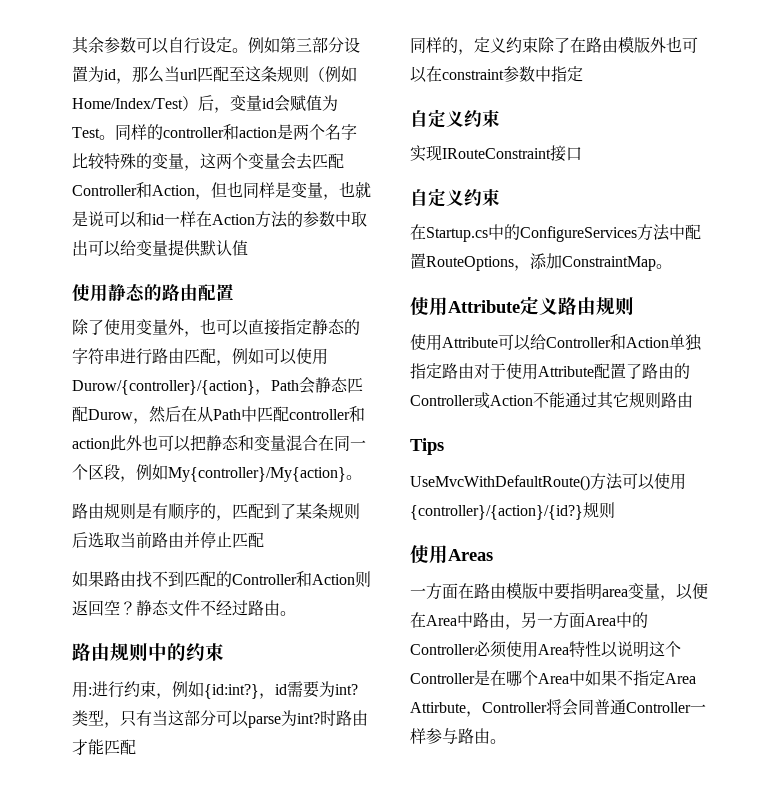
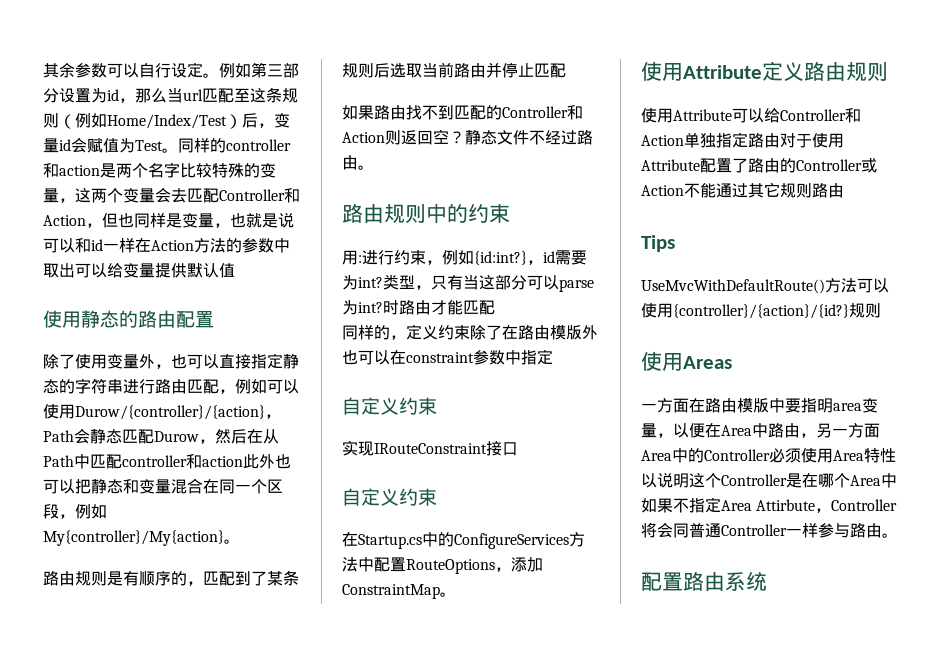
(506, 741) none -> [641,571,767,591] // 配置路由系统

